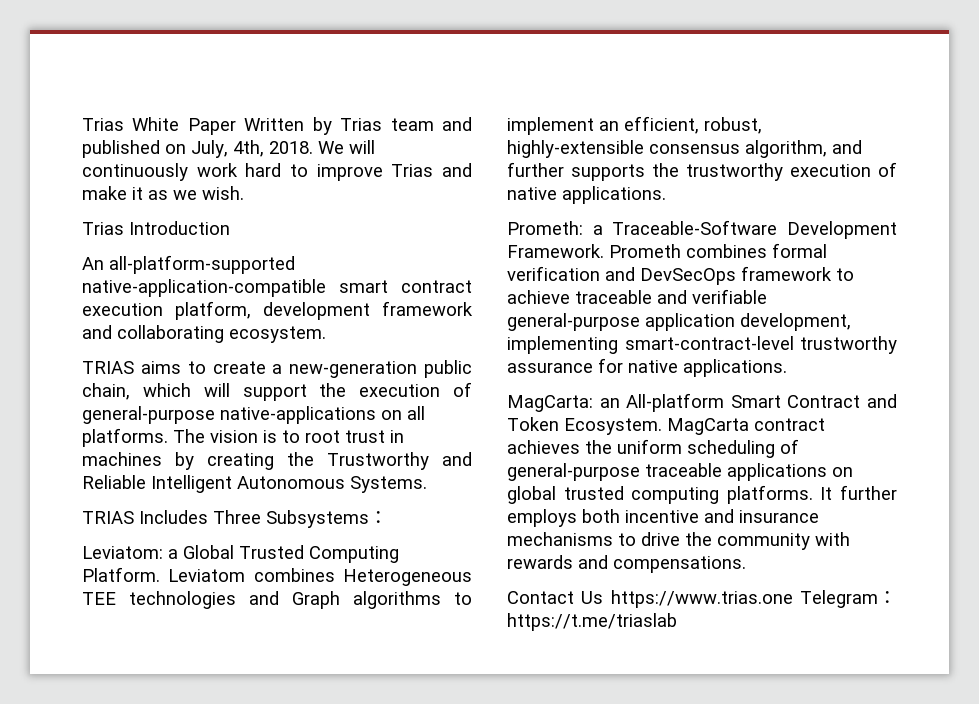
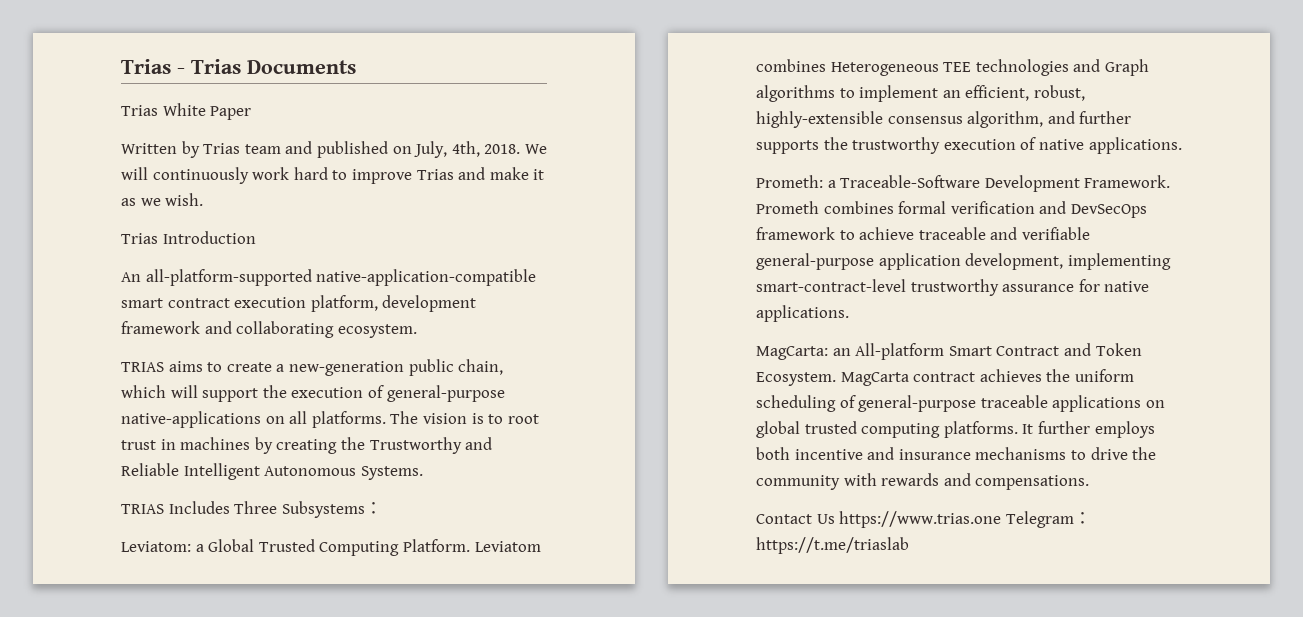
[82,118,124,131] Trias -> [121,59,356,74] [121,105,158,116] Trias - Trias Documents // Trias
(236, 126) none -> (252, 113) //

